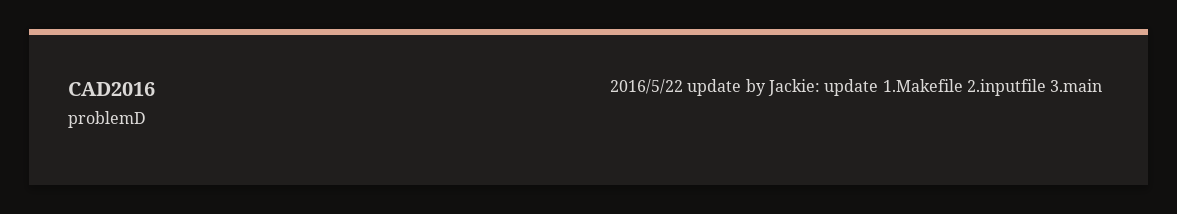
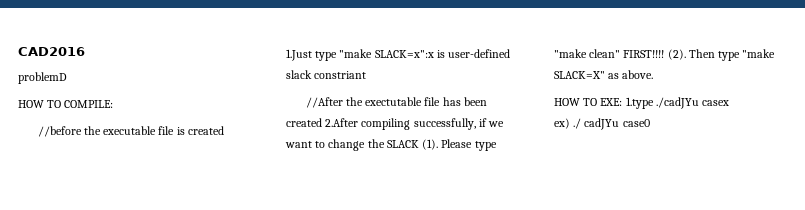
[610,79,1103,96] 2016/5/22 update by Jackie: update 1.Makefile 2.inputfile 3.main -> [18,100,114,108] [37,126,224,137] [286,49,511,61] [286,70,367,79] [305,97,487,108] [286,118,505,130] [285,139,497,151] [554,49,776,61] [554,70,654,79] [554,97,730,109] [554,118,650,130] HOW TO COMPILE: // //before the executable file is created 1.Just type "make SLACK=x":x is user-defined slack constriant // //After the exectutable file has been created 2.After compiling successfully, if we want to change the SLACK (1). Please type "make clean" FIRST!!!! (2). Then type "make SLACK=X" as above. // HOW TO EXE: 1.type ./cadJYu casex // ex) ./ cadJYu case0

